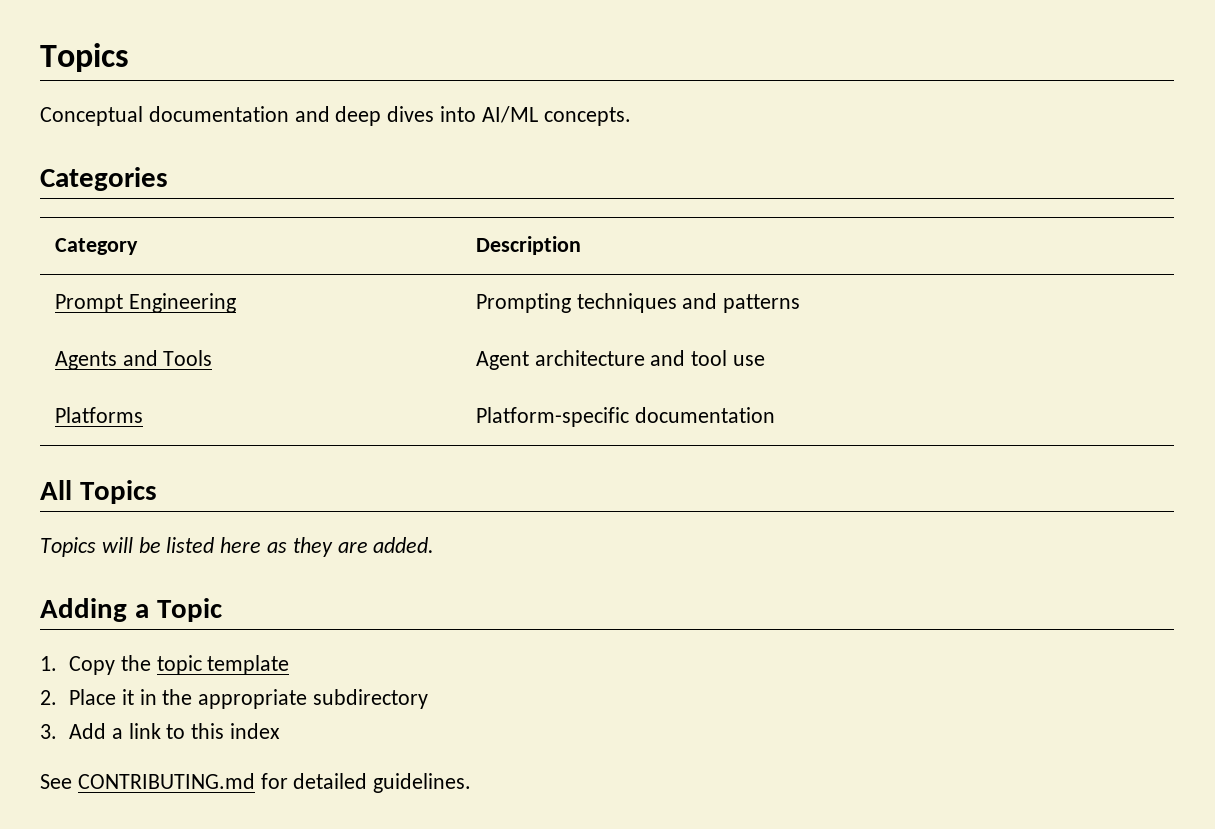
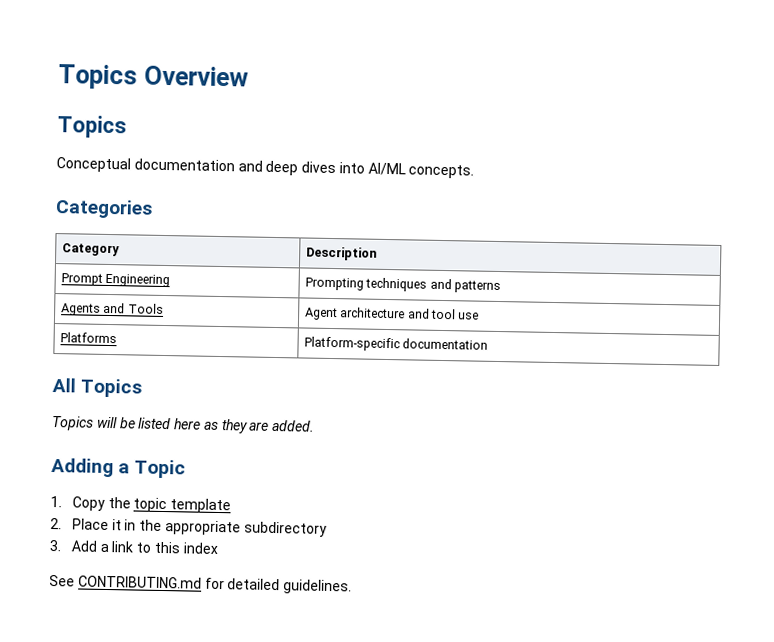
[40,43,129,72] Topics -> [58,64,249,90] [57,115,127,139] Topics Overview // Topics

